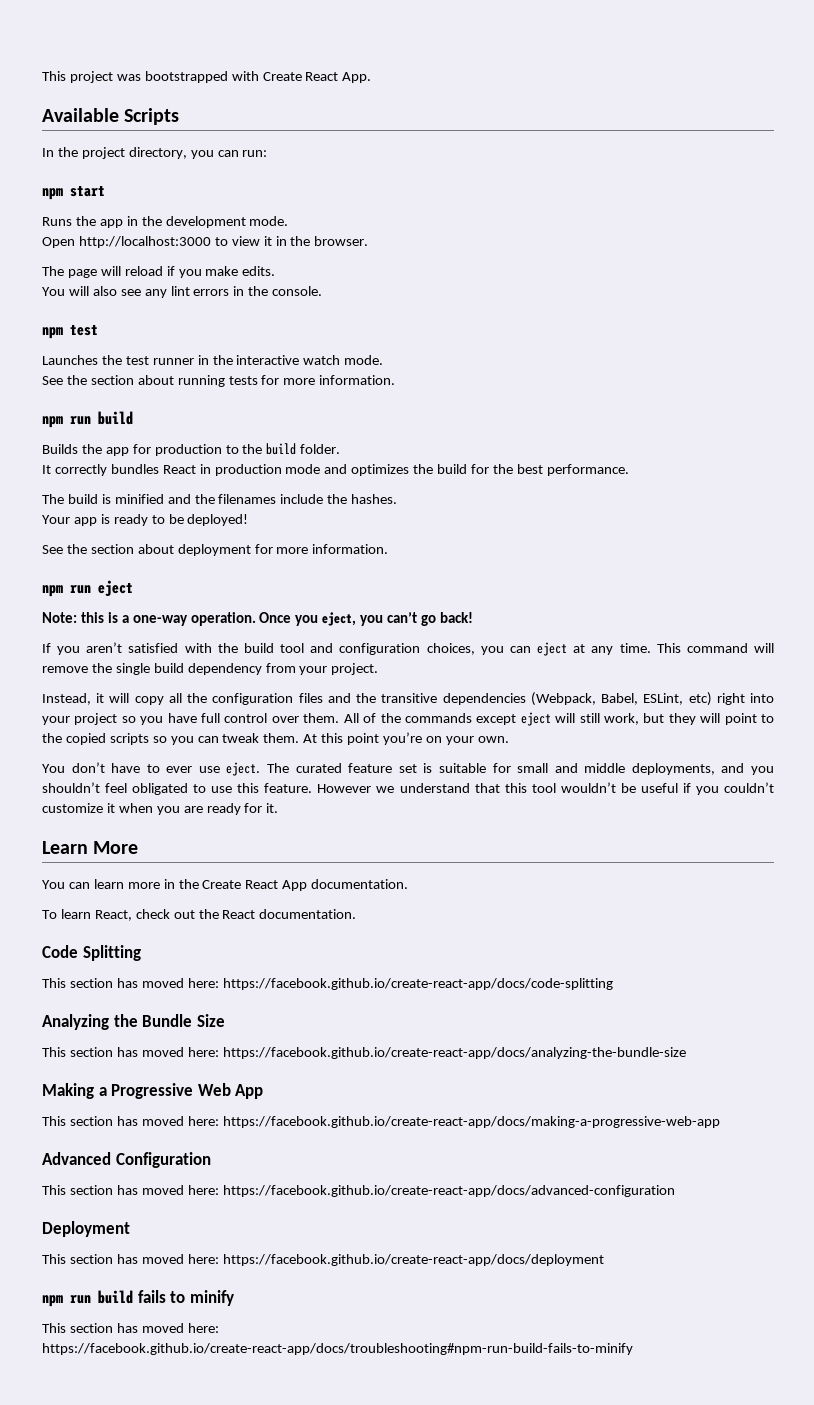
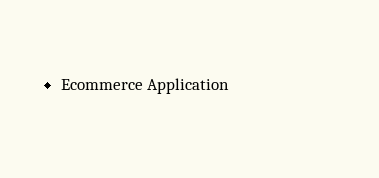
[42,71,372,83] [42,108,180,125] [42,147,268,159] [42,186,105,200] [42,216,289,228] [42,236,369,248] [42,266,276,278] [42,286,323,298] [42,325,98,339] [42,355,384,365] [42,375,396,387] [42,411,133,428] [42,443,341,456] [42,464,629,476] [42,494,398,504] [42,514,249,526] [42,544,389,556] [42,580,133,597] [42,612,473,626] [42,642,774,656] [42,663,379,675] [42,692,775,706] [42,712,774,726] [42,732,509,745] [42,762,774,776] [42,782,774,795] [42,803,279,815] [42,841,139,854] [42,879,409,891] [42,909,357,921] [42,945,141,961] [42,978,613,990] [42,1014,225,1030] [42,1047,686,1059] [42,1083,264,1099] [42,1116,720,1128] [42,1152,211,1168] [42,1185,675,1197] [42,1221,130,1237] [42,1254,604,1266] [42,1290,234,1307] [42,1323,219,1333] [42,1343,633,1355] This project was bootstrapped with Create React App. // Available Scripts // In the project directory, you can run: // npm start // Runs the app in the development mode. // Open http://localhost:3000 to view it in the browser. // The page will reload if you make edits. // You will also see any lint errors in the console. // npm test // Launches the test runner in the interactive watch mode. // See the section about running tests for more information. // npm run build // Builds the app for production to the build folder. // It correctly bundles React in production mode and optimizes the build for the best performance. // The build is minified and the filenames include the hashes. // Your app is ready to be deployed! // See the section about deployment for more information. // npm run eject // Note: this is a one-way operation. Once you eject, you can’t go back! // If you aren’t satisfied with the build tool and configuration choices, you can eject at any time. This command will remove the single build dependency from your project. // Instead, it will copy all the configuration files and the transitive dependencies (Webpack, Babel, ESLint, etc) right into your project so you have full control over them. All of the commands except eject will still work, but they will point to the copied scripts so you can tweak them. At this point you’re on your own. // You don’t have to ever use eject. The curated feature set is suitable for small and middle deployments, and you shouldn’t feel obligated to use this feature. However we understand that this tool wouldn’t be useful if you couldn’t customize it when you are ready for it. // Learn More // You can learn more in the Create React App documentation. // To learn React, check out the React documentation. // Code Splitting // This section has moved here: https://facebook.github.io/create-react-app/docs/code-splitting // Analyzing the Bundle Size // This section has moved here: https://facebook.github.io/create-react-app/docs/analyzing-the-bundle-size // Making a Progressive Web App // This section has moved here: https://facebook.github.io/create-react-app/docs/making-a-progressive-web-app // Advanced Configuration // This section has moved here: https://facebook.github.io/create-react-app/docs/advanced-configuration // Deployment // This section has moved here: https://facebook.github.io/create-react-app/docs/deployment // npm run build fails to minify // This section has moved here: https://facebook.github.io/create-react-app/docs/troubleshooting#npm-run-build-fails-to-minify -> [60,78,230,94] Ecommerce Application

